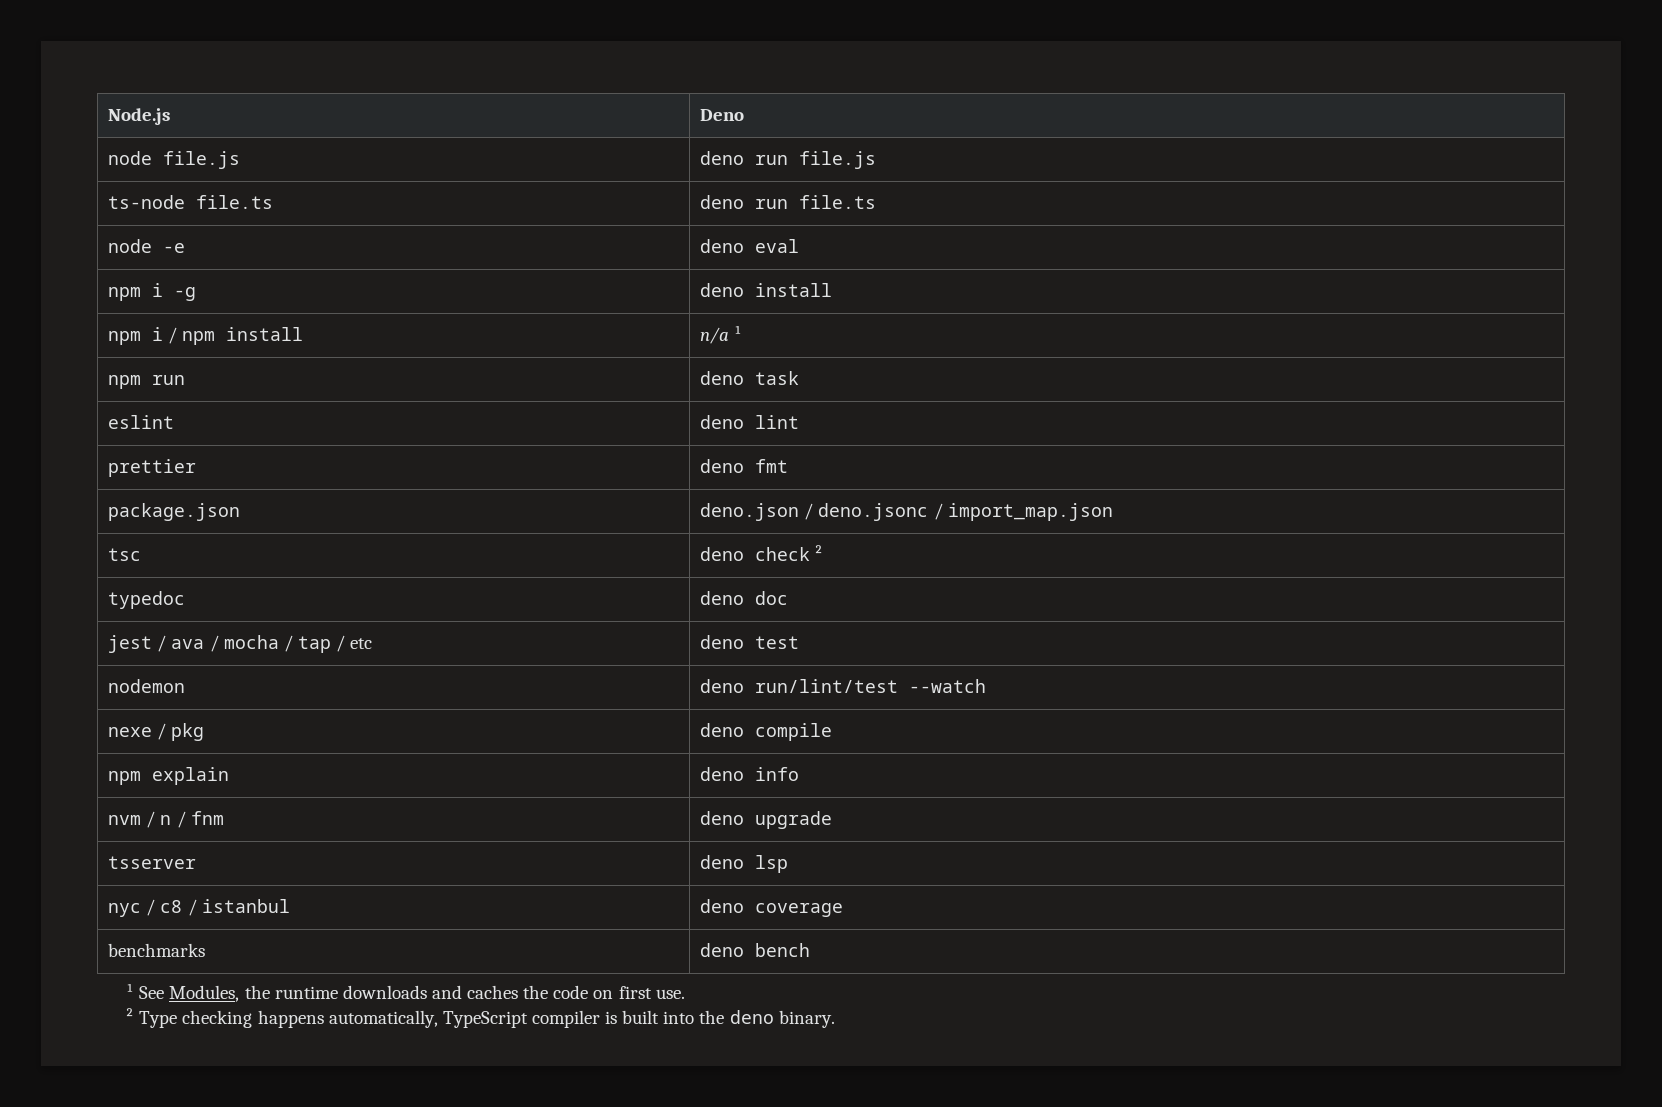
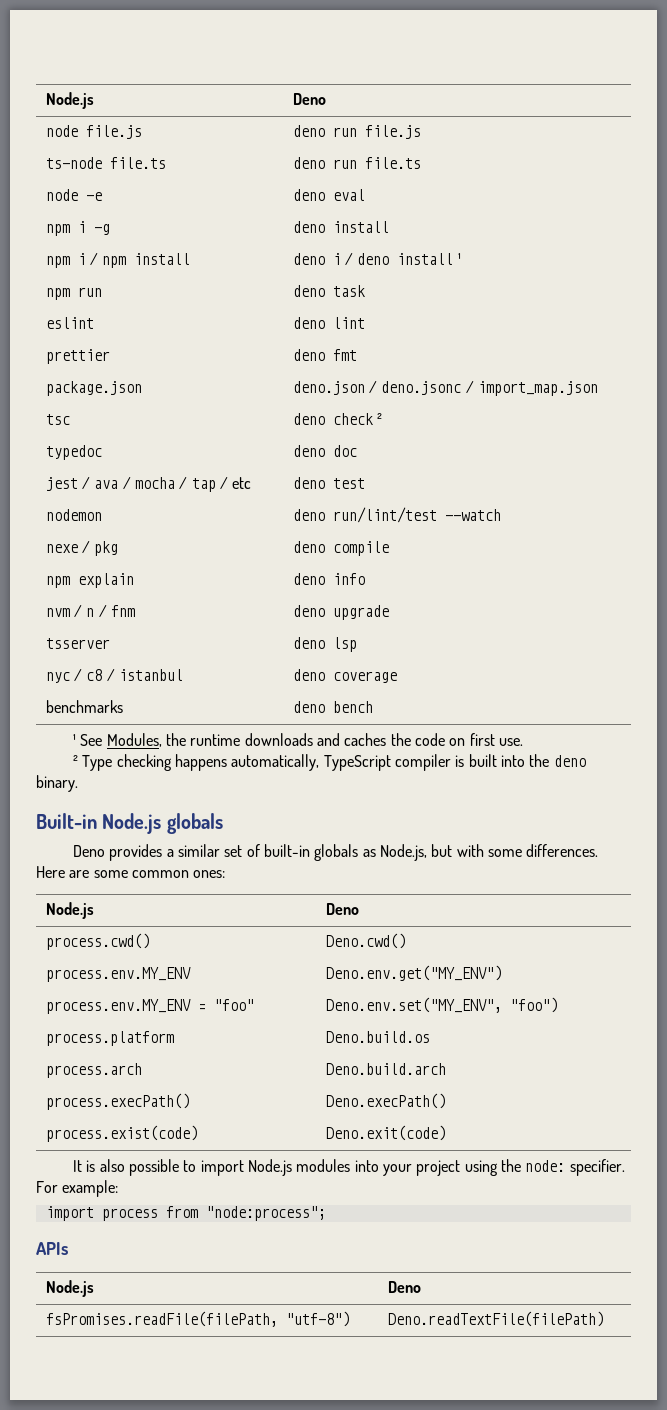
[700,327,730,344] n/a -> [292,253,454,265] deno i / deno install
(835, 1019) none -> [36,813,223,834] [73,844,599,861] [36,866,226,878] [45,902,94,919] [325,903,359,915] [45,933,150,950] [325,933,406,949] [45,967,191,982] [325,965,502,981] [45,999,254,1014] [325,997,558,1013] [45,1031,174,1046] [325,1031,430,1043] [45,1063,142,1078] [325,1063,446,1075] [45,1093,190,1110] [325,1093,446,1109] [45,1125,198,1142] [325,1125,446,1141] [73,1159,625,1176] [36,1180,119,1197] [45,1206,326,1221] [36,1242,68,1255] [45,1280,94,1297] [387,1281,421,1293] [45,1311,350,1327] [387,1311,604,1327] // Built-in Node.js globals // Deno provides a similar set of built-in globals as Node.js, but with some differences. Here are some common ones: // Node.js | Deno // process.cwd() | Deno.cwd() // process.env.MY_ENV | Deno.env.get("MY_ENV") // process.env.MY_ENV = "foo" | Deno.env.set("MY_ENV", "foo") // process.platform | Deno.build.os // process.arch | Deno.build.arch // process.execPath() | Deno.execPath() // process.exist(code) | Deno.exit(code) // It is also possible to import Node.js modules into your project using the node: specifier. For example: // import process from "node:process"; // APIs // Node.js | Deno // fsPromises.readFile(filePath, "utf-8") | Deno.readTextFile(filePath)

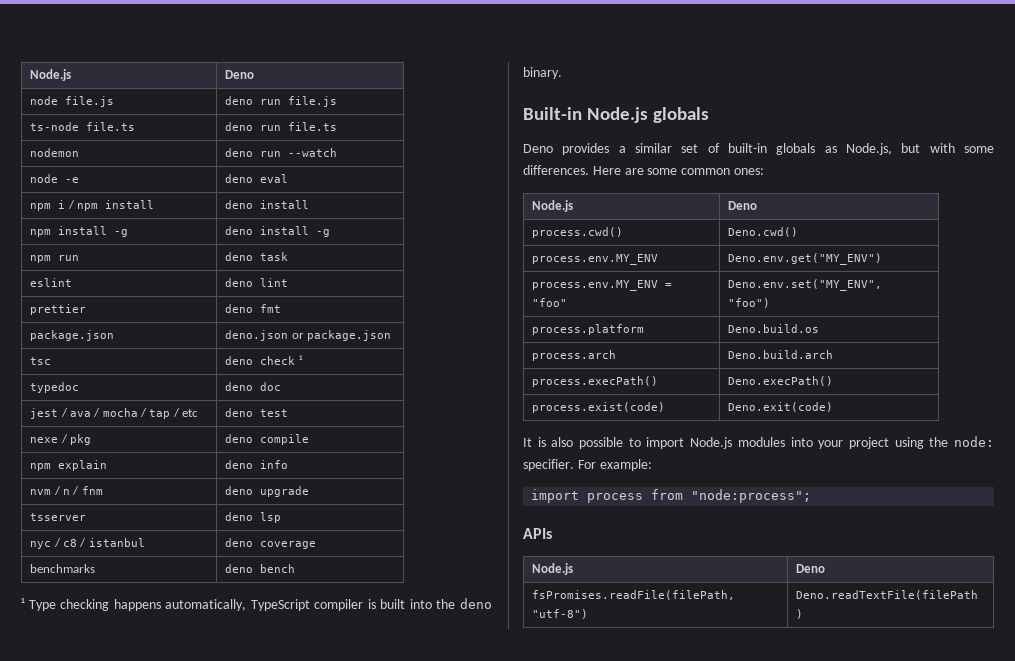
(421, 163) none -> [30,148,80,157] [225,148,338,157] // nodemon | deno run --watch
[93,224,110,235] -g -> [67,200,154,211] / npm install
[77,253,191,268] [292,253,461,265] i / npm install | deno i / deno install ¹ -> [58,226,129,237] [225,226,331,237] install -g | deno install -g
[369,381,599,396] / deno.jsonc / import_map.json -> [291,330,391,341] or package.json
[377,413,383,425] ² -> [298,355,303,365] ¹
[45,509,102,521] [292,507,501,523] // nodemon | deno run/lint/test --watch -> (289, 413) none
[80,733,523,747] [73,755,79,767] See Modules, the runtime downloads and caches the code on first use. // ² -> (25, 603) none

